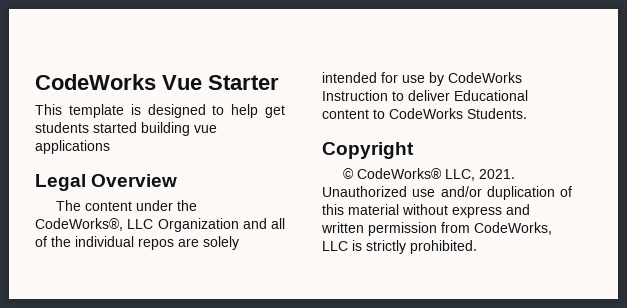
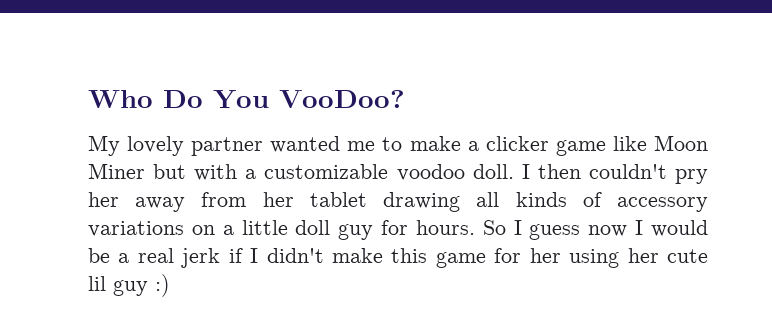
[35,74,279,90] [35,104,285,118] [35,122,217,136] [35,140,110,154] [35,174,178,191] [55,200,197,211] [35,218,285,232] [35,236,239,250] [322,72,522,86] [322,90,528,101] [322,108,527,119] [322,142,414,159] [342,168,515,181] [322,186,572,200] [322,204,530,218] [321,222,552,236] [322,240,477,254] CodeWorks Vue Starter // This template is designed to help get students started building vue applications // Legal Overview // The content under the CodeWorks®, LLC Organization and all of the individual repos are solely intended for use by CodeWorks Instruction to deliver Educational content to CodeWorks Students. // Copyright // © CodeWorks® LLC, 2021. Unauthorized use and/or duplication of this material without express and written permission from CodeWorks, LLC is strictly prohibited. -> [88,90,405,109] [88,135,708,156] [88,163,709,184] [88,192,708,212] [88,220,708,240] [88,248,708,268] [88,274,170,297] Who Do You VooDoo? // My lovely partner wanted me to make a clicker game like Moon Miner but with a customizable voodoo doll. I then couldn't pry her away from her tablet drawing all kinds of accessory variations on a little doll guy for hours. So I guess now I would be a real jerk if I didn't make this game for her using her cute lil guy :)

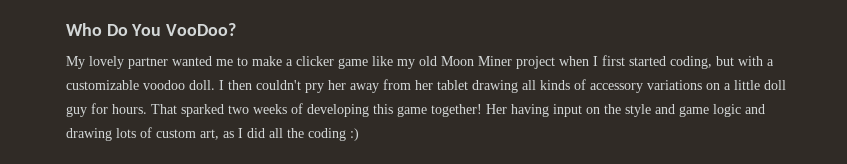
[654,135,708,151] [88,163,145,179] Moon Miner -> [397,55,712,69] my old Moon Miner project when I first started coding,
[482,220,708,240] [88,248,708,268] [88,276,148,296] So I guess now I would be a real jerk if I didn't make this game for her using her cute lil guy -> [151,103,765,117] [66,127,346,141] That sparked two weeks of developing this game together! Her having input on the style and game logic and drawing lots of custom art, as I did all the coding

